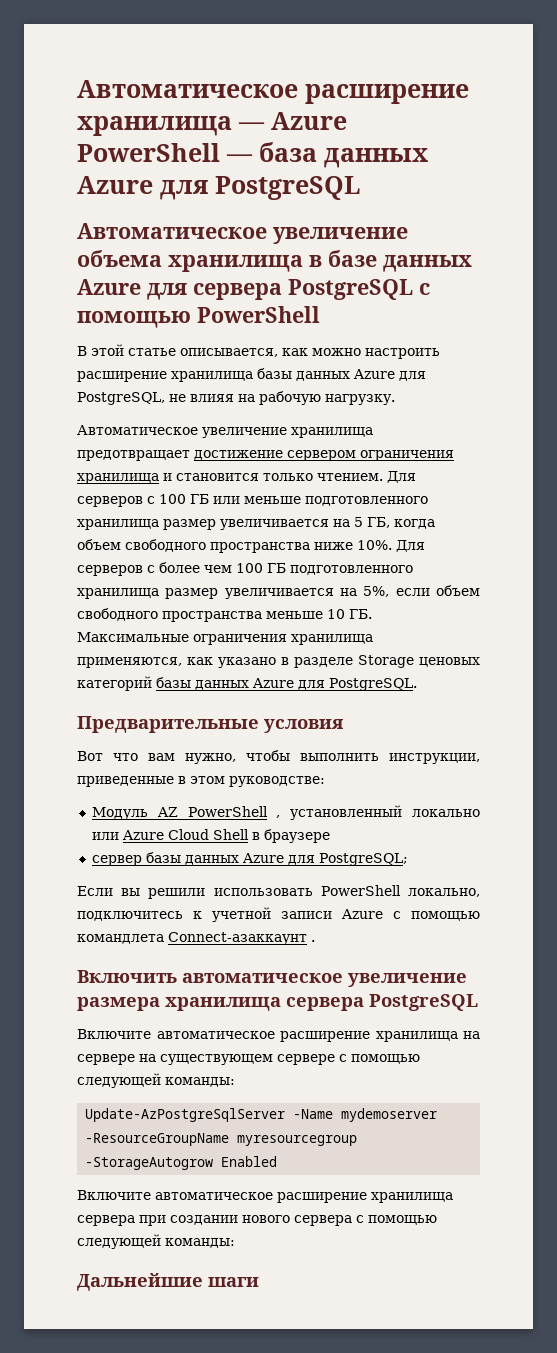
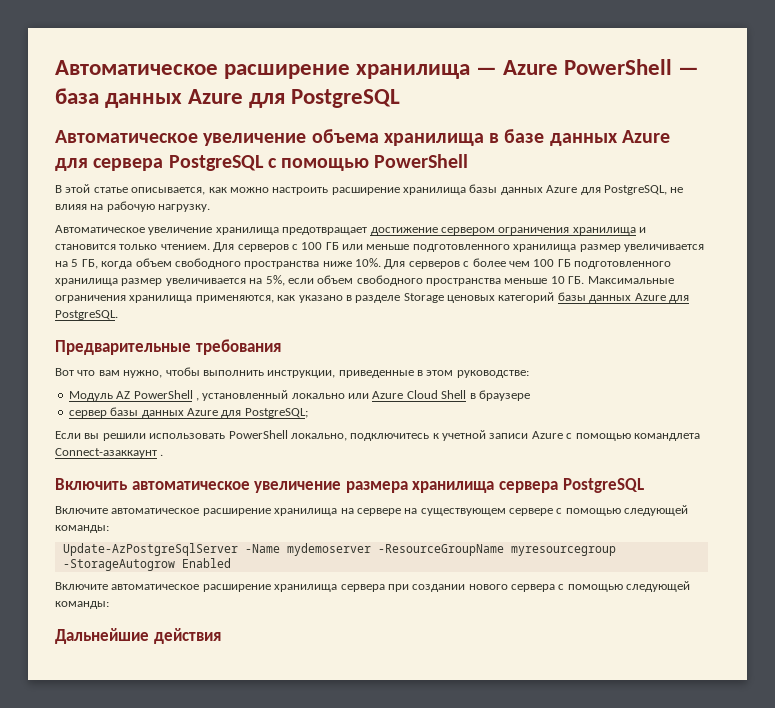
[264,719,344,733] условия -> [195,339,281,355] требования
[208,1277,259,1287] шаги -> [153,628,221,644] действия

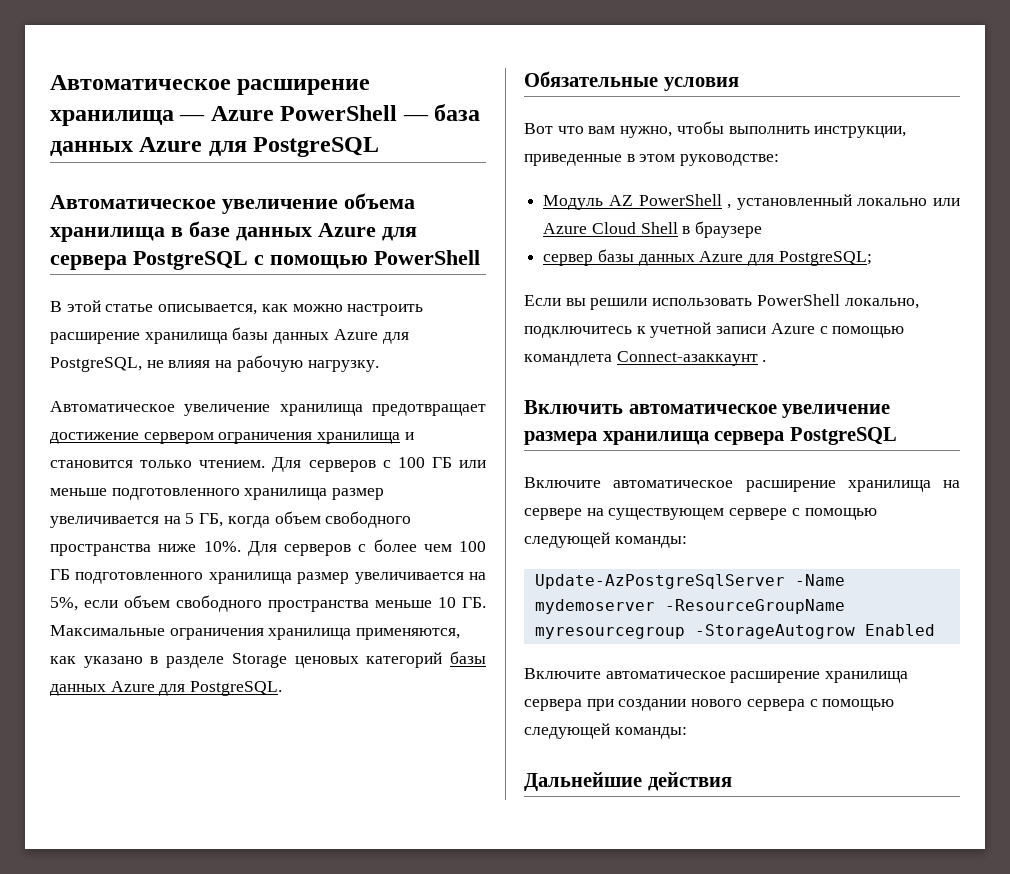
[55,339,281,355] Предварительные требования -> [524,71,739,91] Обязательные условия

